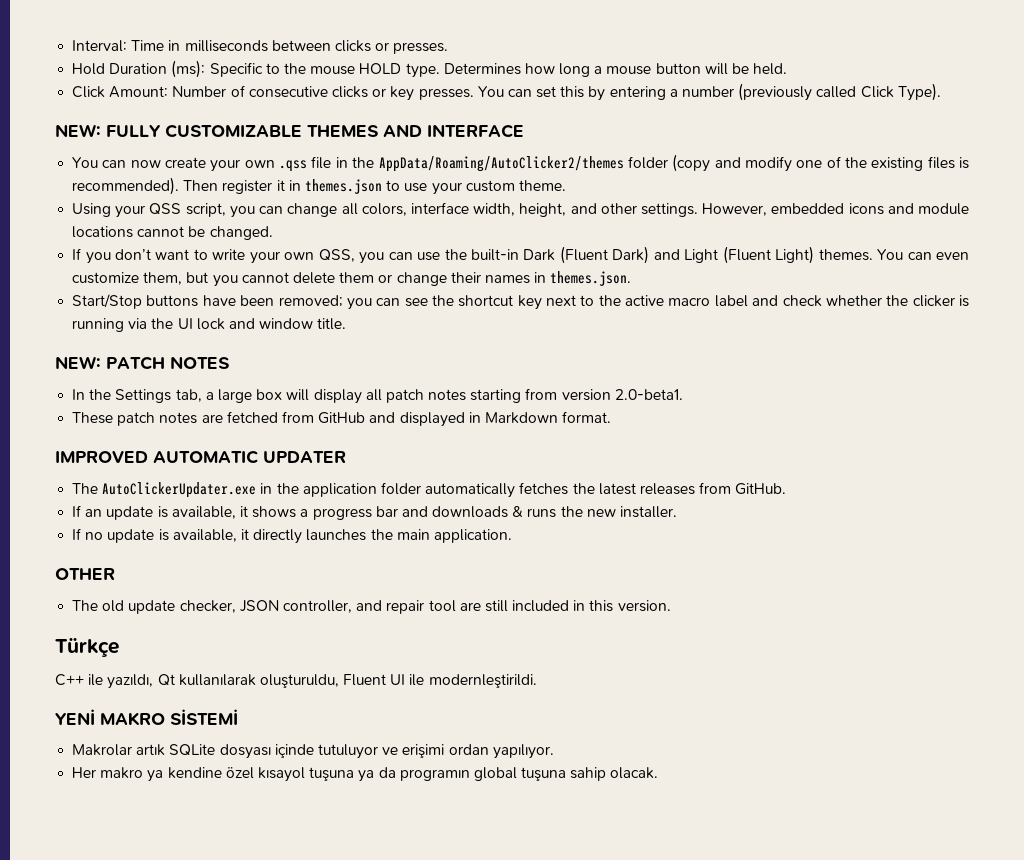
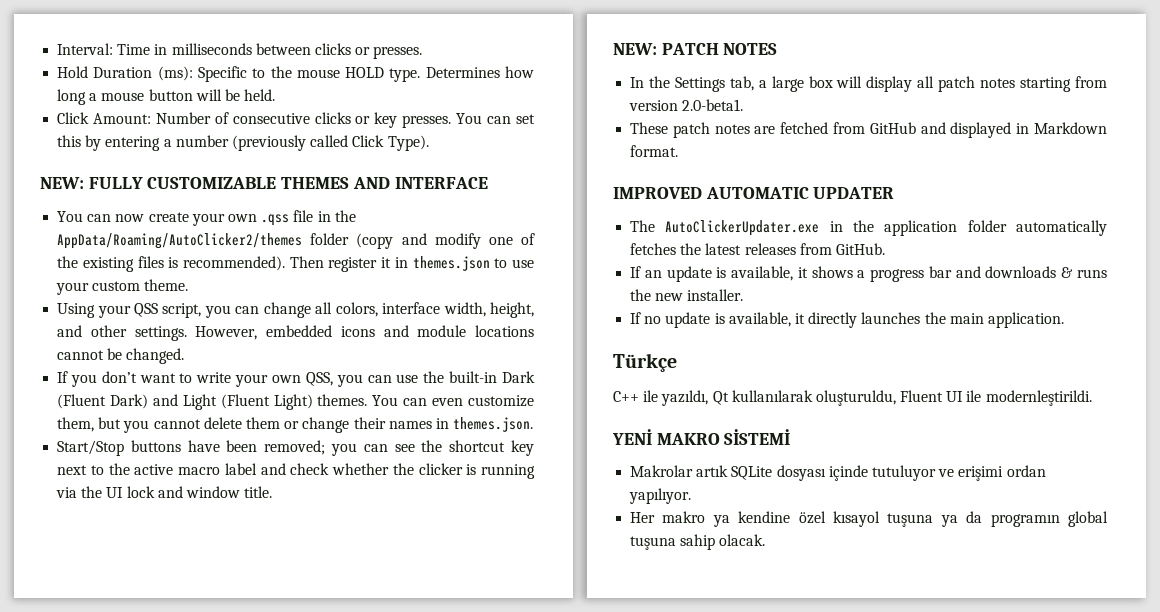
[55,568,115,580] [72,600,671,614] // OTHER // The old update checker, JSON controller, and repair tool are still included in this version. -> (1064, 320) none

